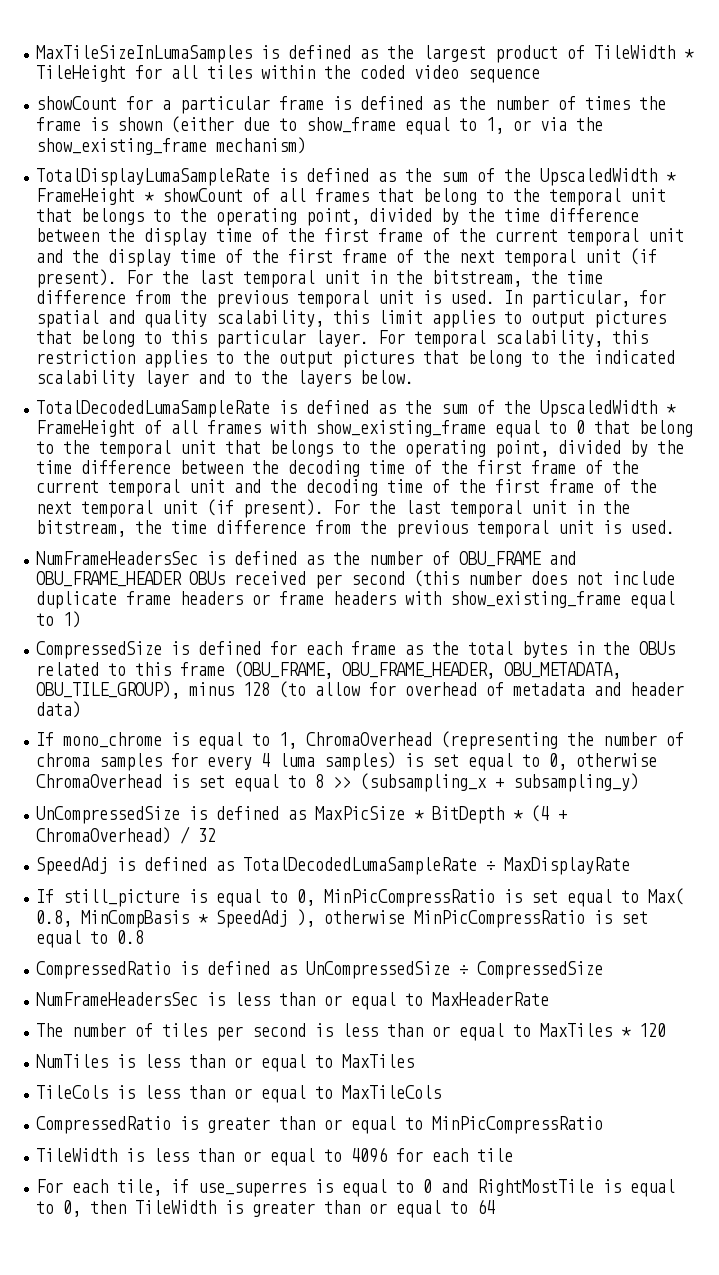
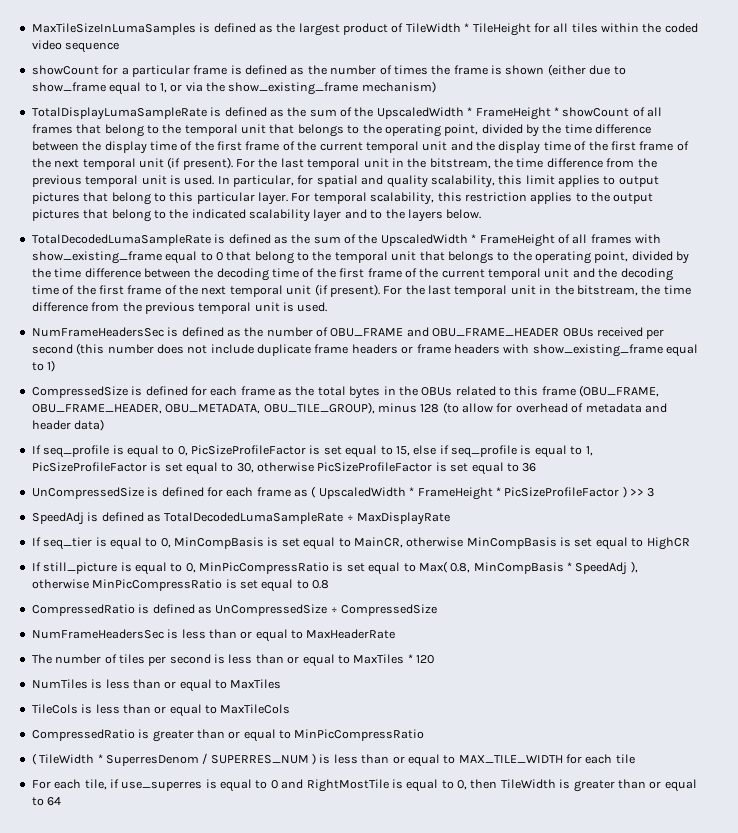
[63,731,685,750] [36,752,658,771] [36,773,640,792] [36,805,568,824] [36,826,217,844] mono_chrome is equal to 1, ChromaOverhead (representing the number of chroma samples for every 4 luma samples) is set equal to 0, otherwise ChromaOverhead is set equal to 8 >> (subsampling_x + subsampling_y) // UnCompressedSize is defined as MaxPicSize * BitDepth * (4 + ChromaOverhead) / 32 -> [43,445,593,458] [31,462,537,475] [31,486,655,500] seq_profile is equal to 0, PicSizeProfileFactor is set equal to 15, else if seq_profile is equal to 1, PicSizeProfileFactor is set equal to 30, otherwise PicSizeProfileFactor is set equal to 36 // UnCompressedSize is defined for each frame as ( UpscaledWidth * FrameHeight * PicSizeProfileFactor ) >> 3
(631, 866) none -> [31,537,690,550] // If seq_tier is equal to 0, MinCompBasis is set equal to MainCR, otherwise MinCompBasis is set equal to HighCR
[36,1147,388,1166] TileWidth is less than or equal to 4096 -> [31,753,563,767] ( TileWidth * SuperresDenom / SUPERRES_NUM ) is less than or equal to MAX_TILE_WIDTH

